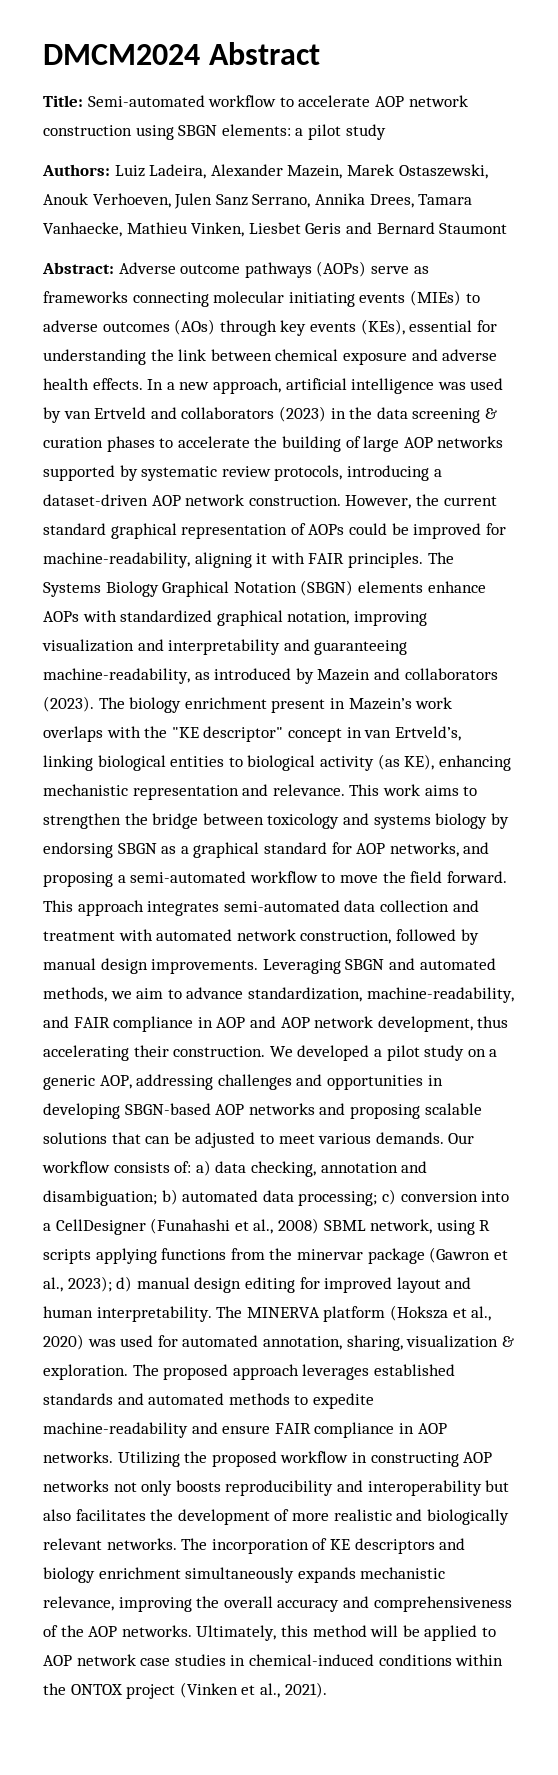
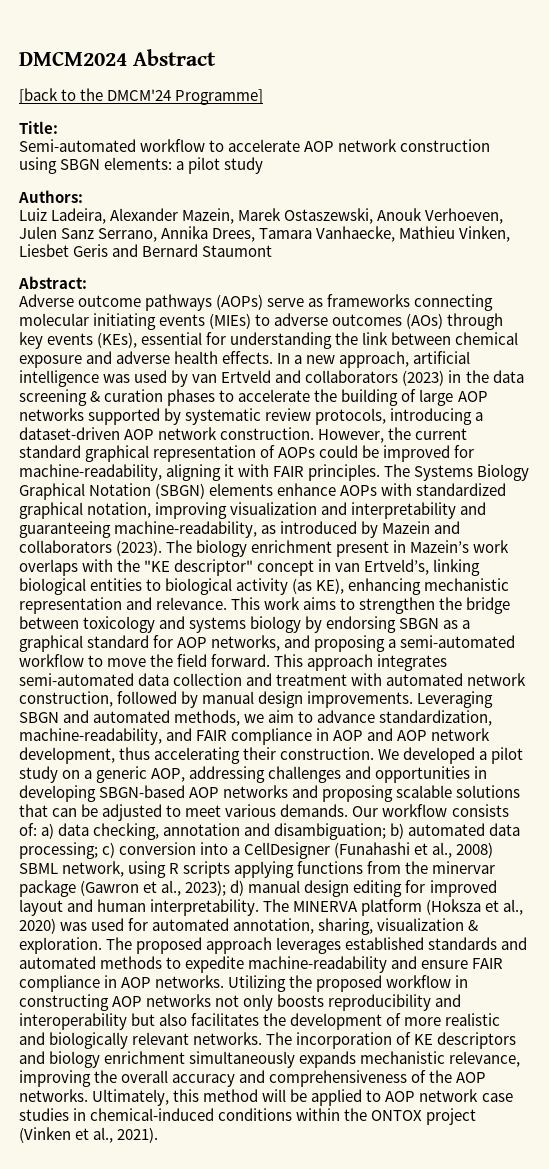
(320, 53) none -> [19,88,264,105] // [back to the DMCM'24 Programme]
(83, 101) none -> (58, 127) //
(110, 170) none -> (83, 196) //
(114, 268) none -> (87, 282) //

